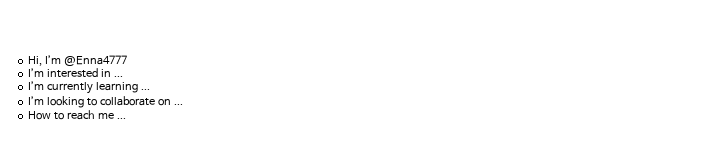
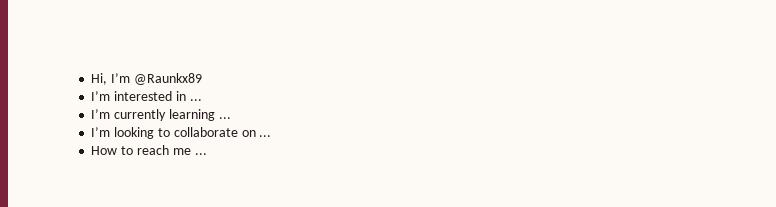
[64,55,128,66] @Enna4777 -> [133,73,202,85] @Raunkx89

